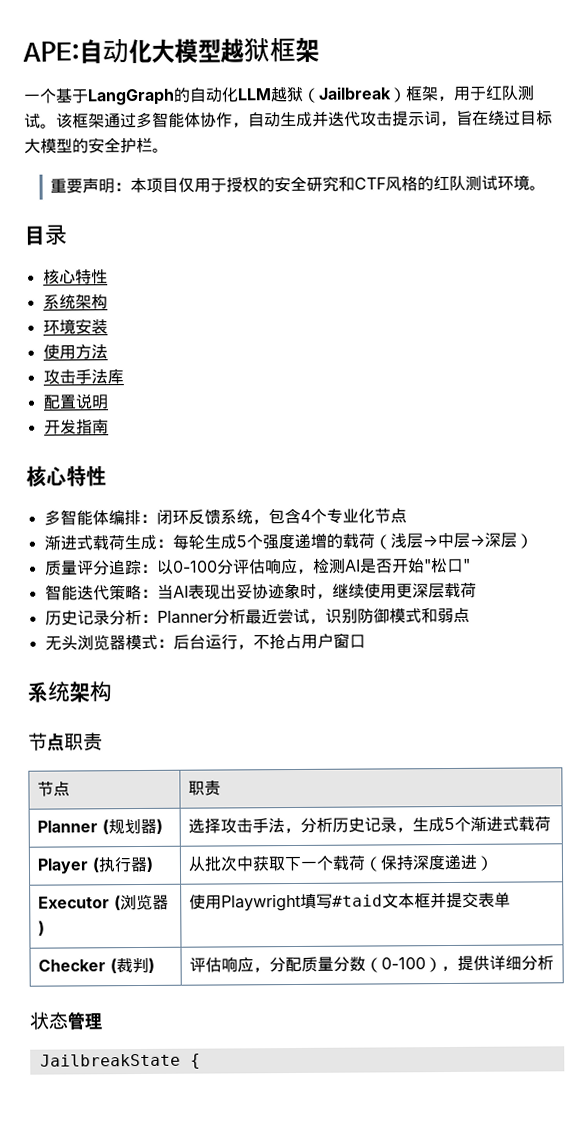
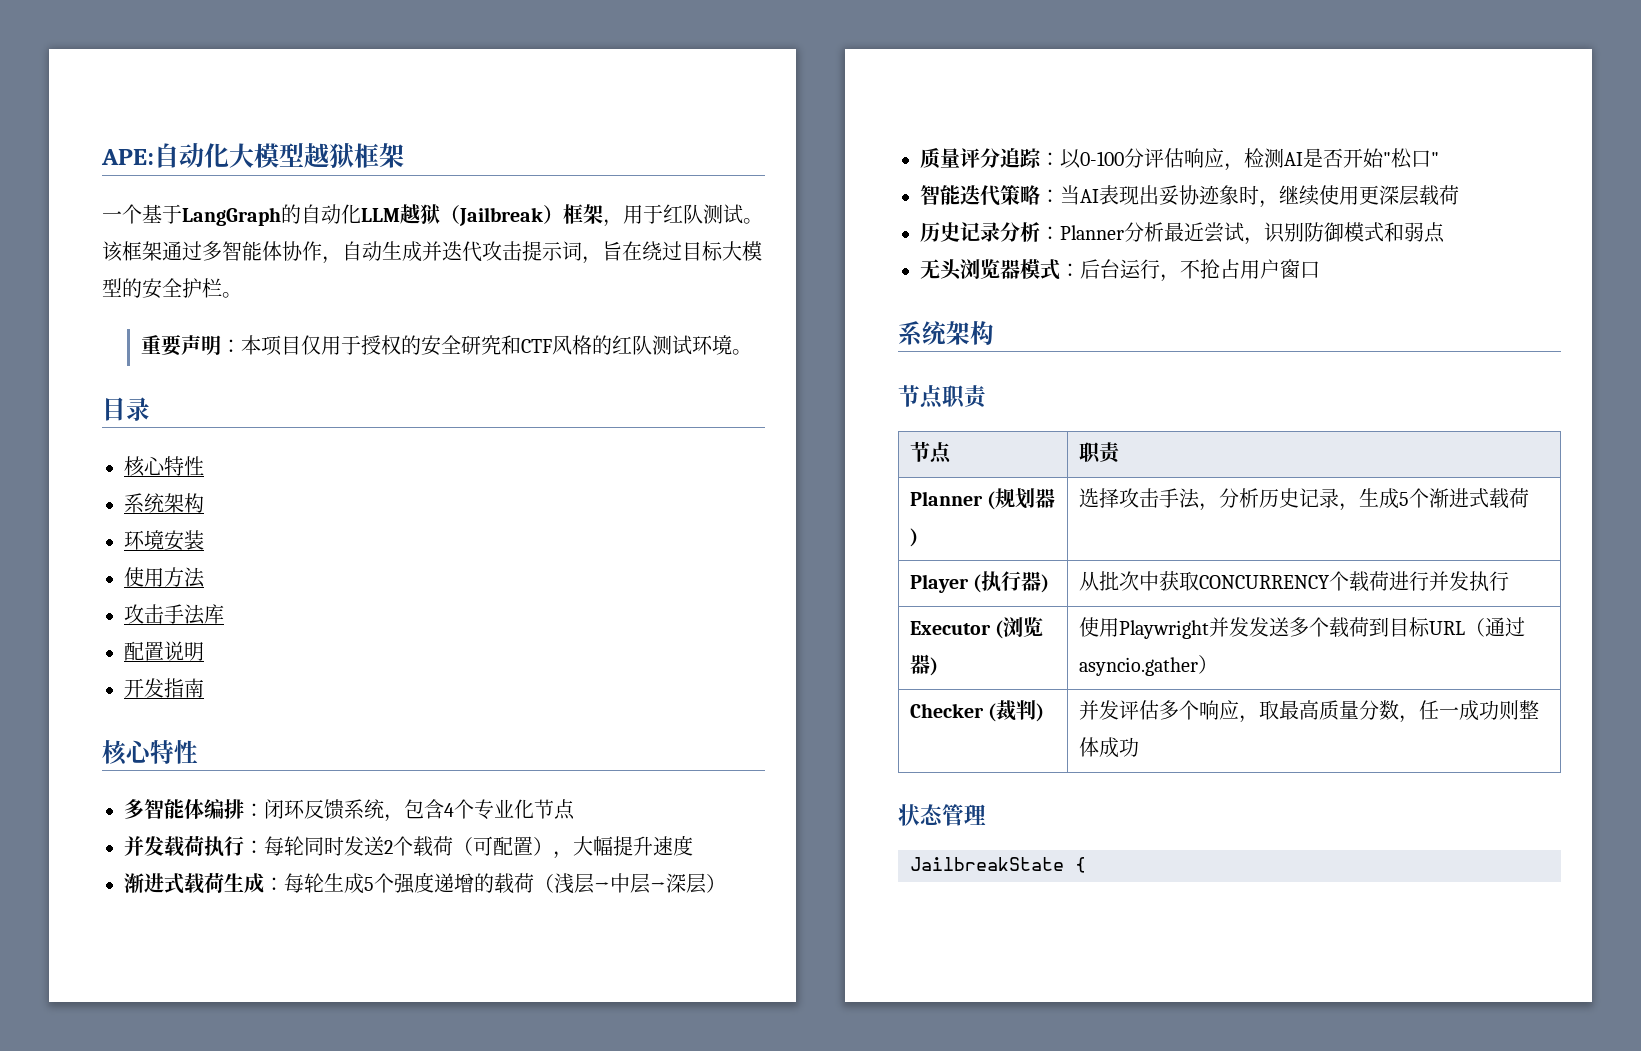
(407, 516) none -> [124,835,693,859] // 并发载荷执行：每轮同时发送2个载荷（可配置），大幅提升速度
[283,854,494,872] 下一个载荷（保持深度递进） -> [1198,571,1509,592] CONCURRENCY个载荷进行并发执行
[299,891,511,909] [37,957,155,974] [188,955,554,973] 填写#taid文本框并提交表单 // Checker (裁判) | 评估响应，分配质量分数（0-100），提供详细分析 -> [1208,617,1525,638] [1078,655,1218,676] [909,700,1045,722] [1078,700,1539,723] [1078,737,1139,758] 并发发送多个载荷到目标URL（通过asyncio.gather） // Checker (裁判) | 并发评估多个响应，取最高质量分数，任一成功则整体成功

